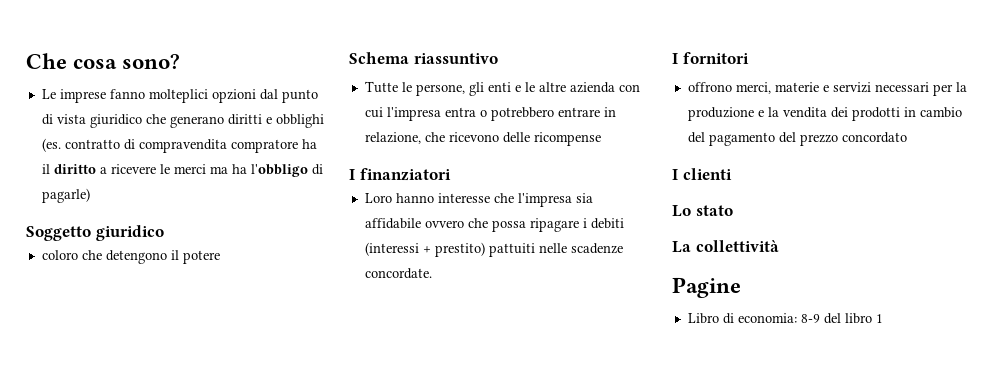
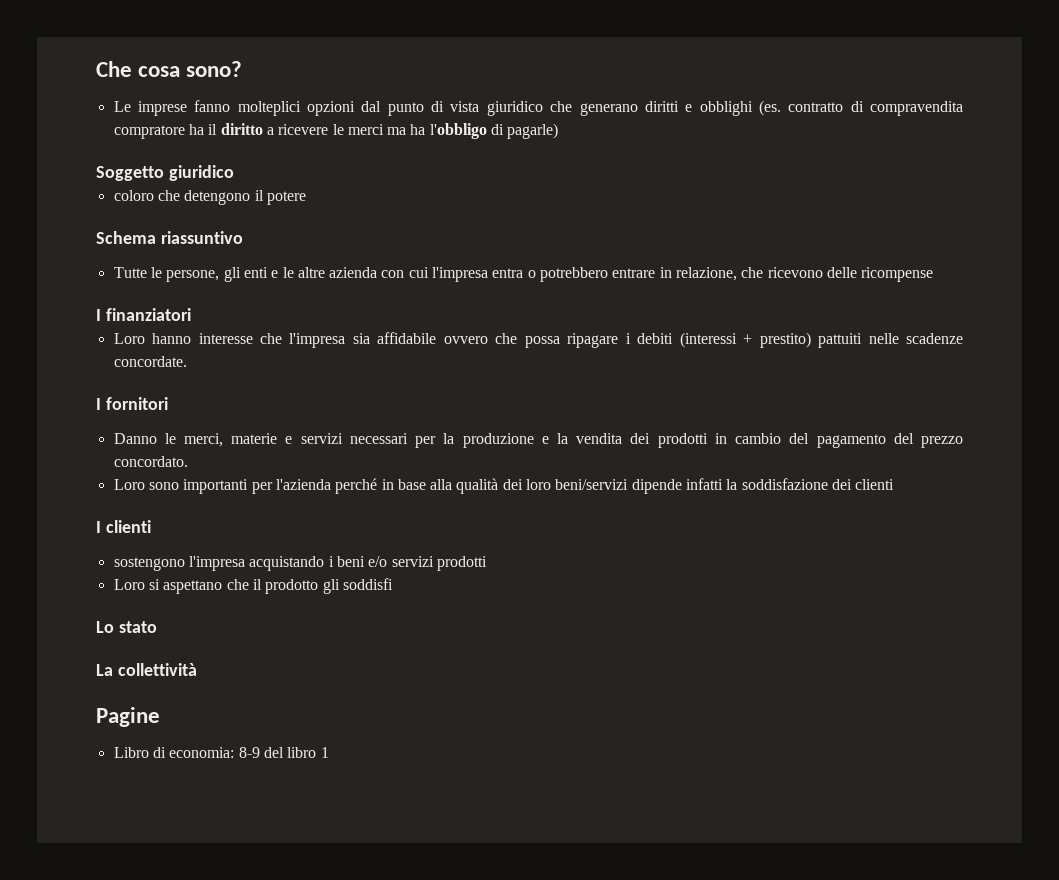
[687,82,732,92] offrono -> [113,433,176,444] Danno le
[841,132,907,143] [672,168,732,180] concordato // I clienti -> [113,456,188,467] [113,478,895,494] [96,520,151,533] [113,556,487,571] [113,578,393,594] concordato. // Loro sono importanti per l'azienda perché in base alla qualità dei loro beni/servizi dipende infatti la soddisfazione dei clienti // I clienti // sostengono l'impresa acquistando i beni e/o servizi prodotti // Loro si aspettano che il prodotto gli soddisfi

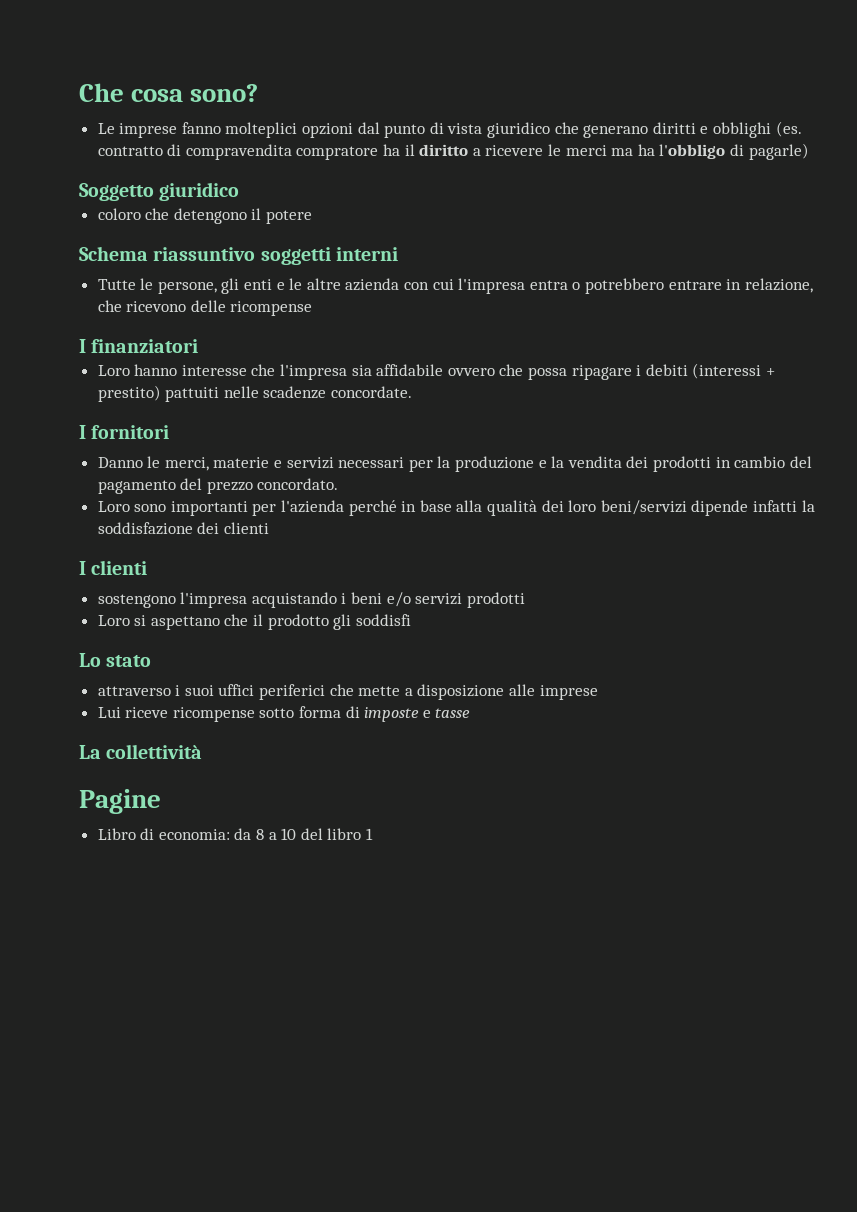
(243, 237) none -> [260,247,398,265] soggetti interni
(157, 627) none -> [97,684,598,700] [97,706,471,722] // attraverso i suoi uffici periferici che mette a disposizione alle imprese // Lui riceve ricompense sotto forma di imposte e tasse
[238,747,260,758] 8-9 -> [234,828,297,840] da 8 a 10

